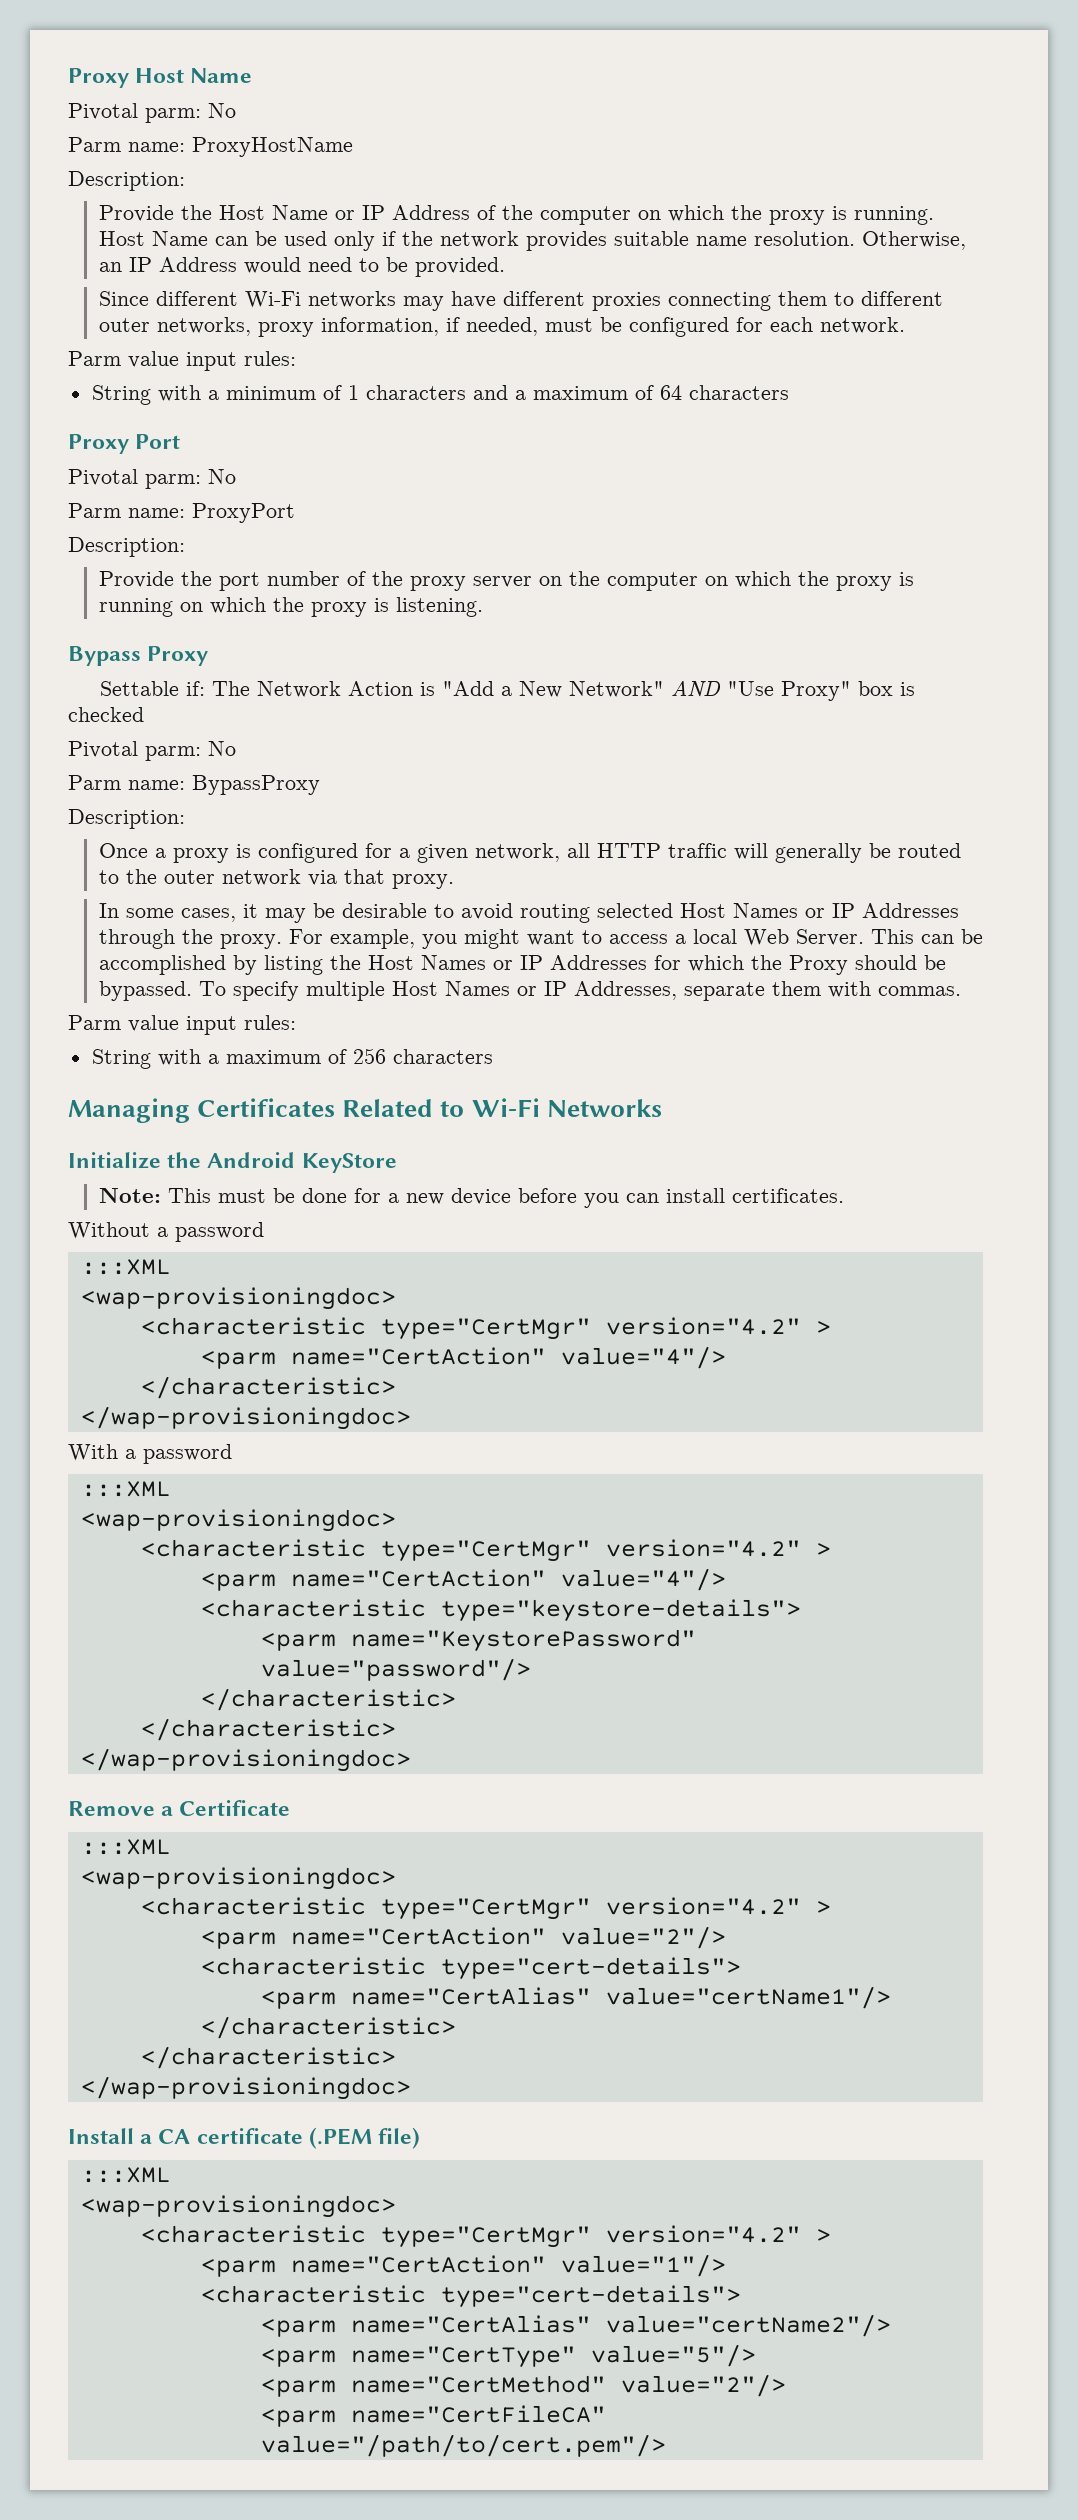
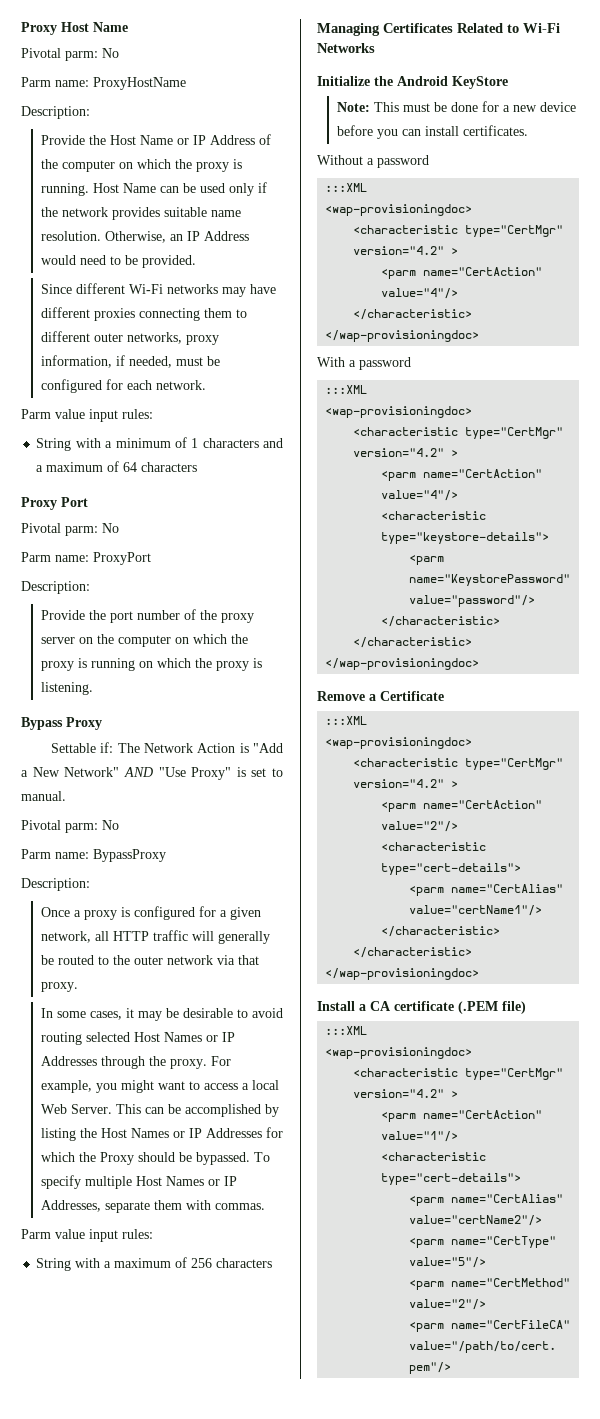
[858,681,916,696] [68,707,144,722] box is checked -> [236,767,283,777] [21,791,66,801] is set to manual.

